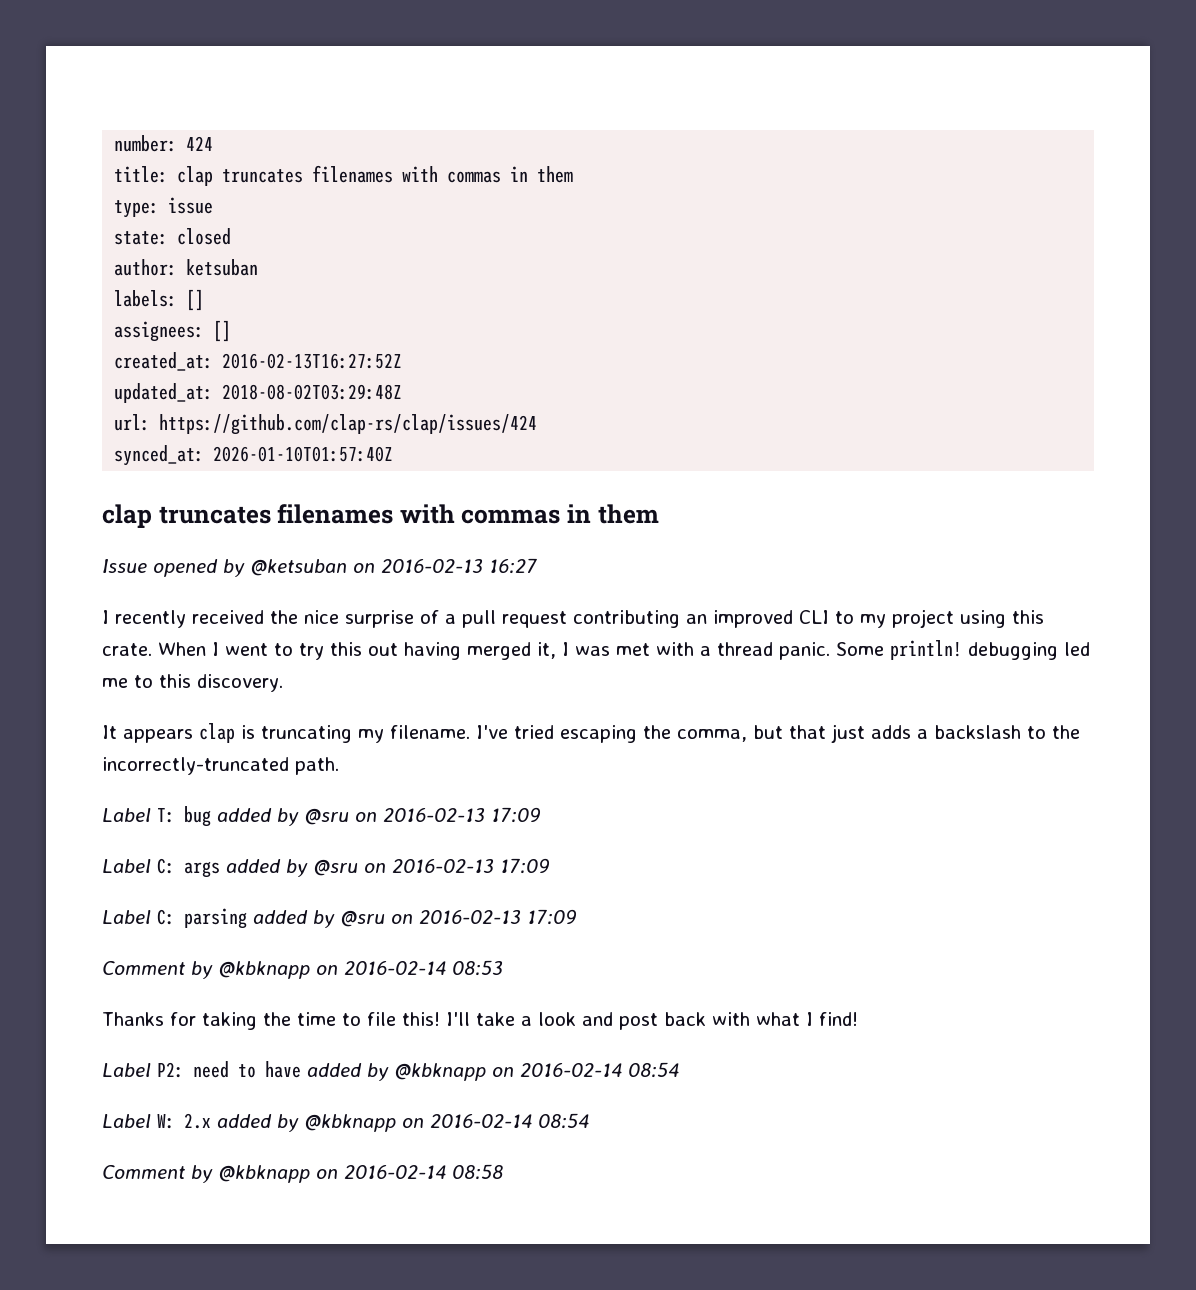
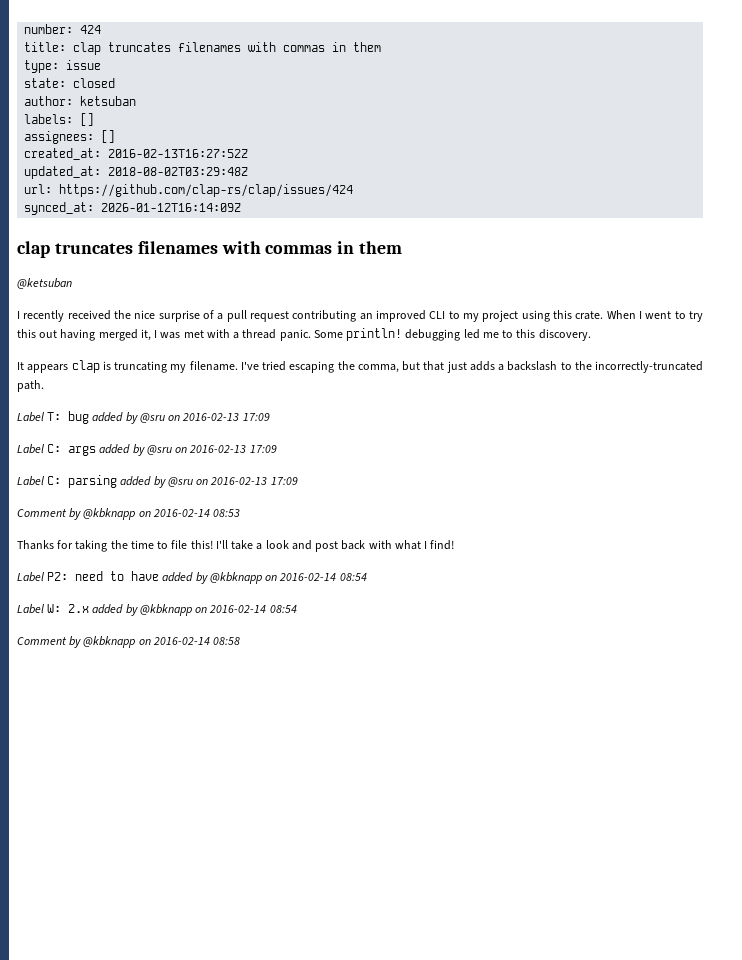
[213,446,394,462] [102,504,659,528] [102,558,537,577] 2026-01-10T01:57:40Z // clap truncates filenames with commas in them // Issue opened by @ketsuban on 2016-02-13 16:27 -> [101,203,242,212] [17,241,403,258] [17,278,72,289] 2026-01-12T16:14:09Z // clap truncates filenames with commas in them // @ketsuban

